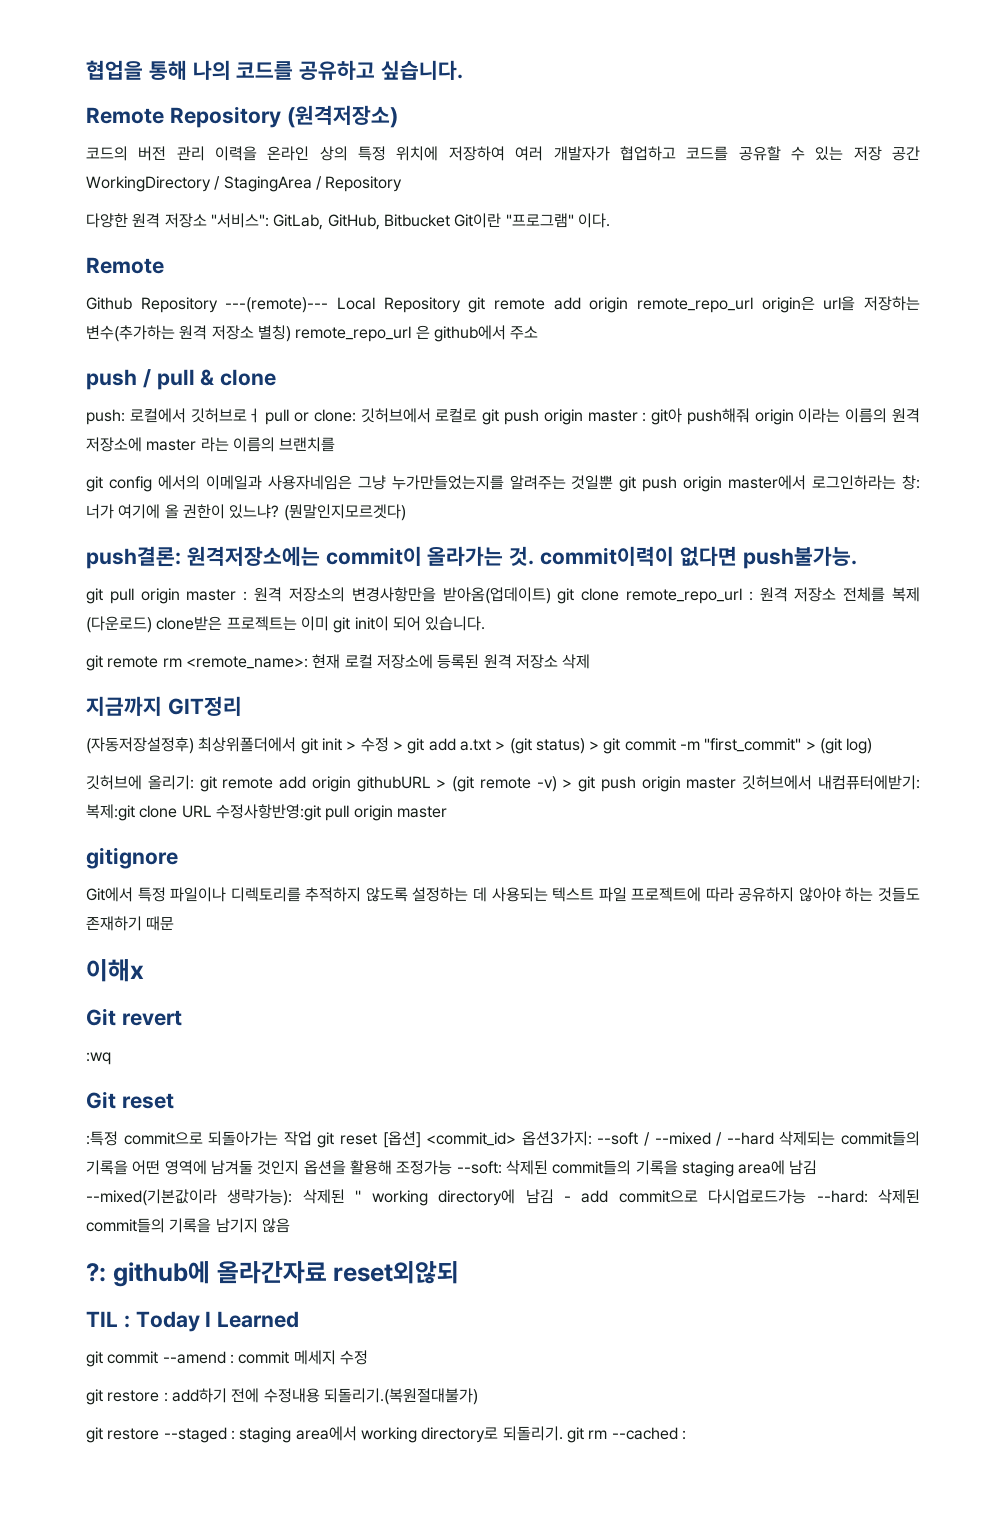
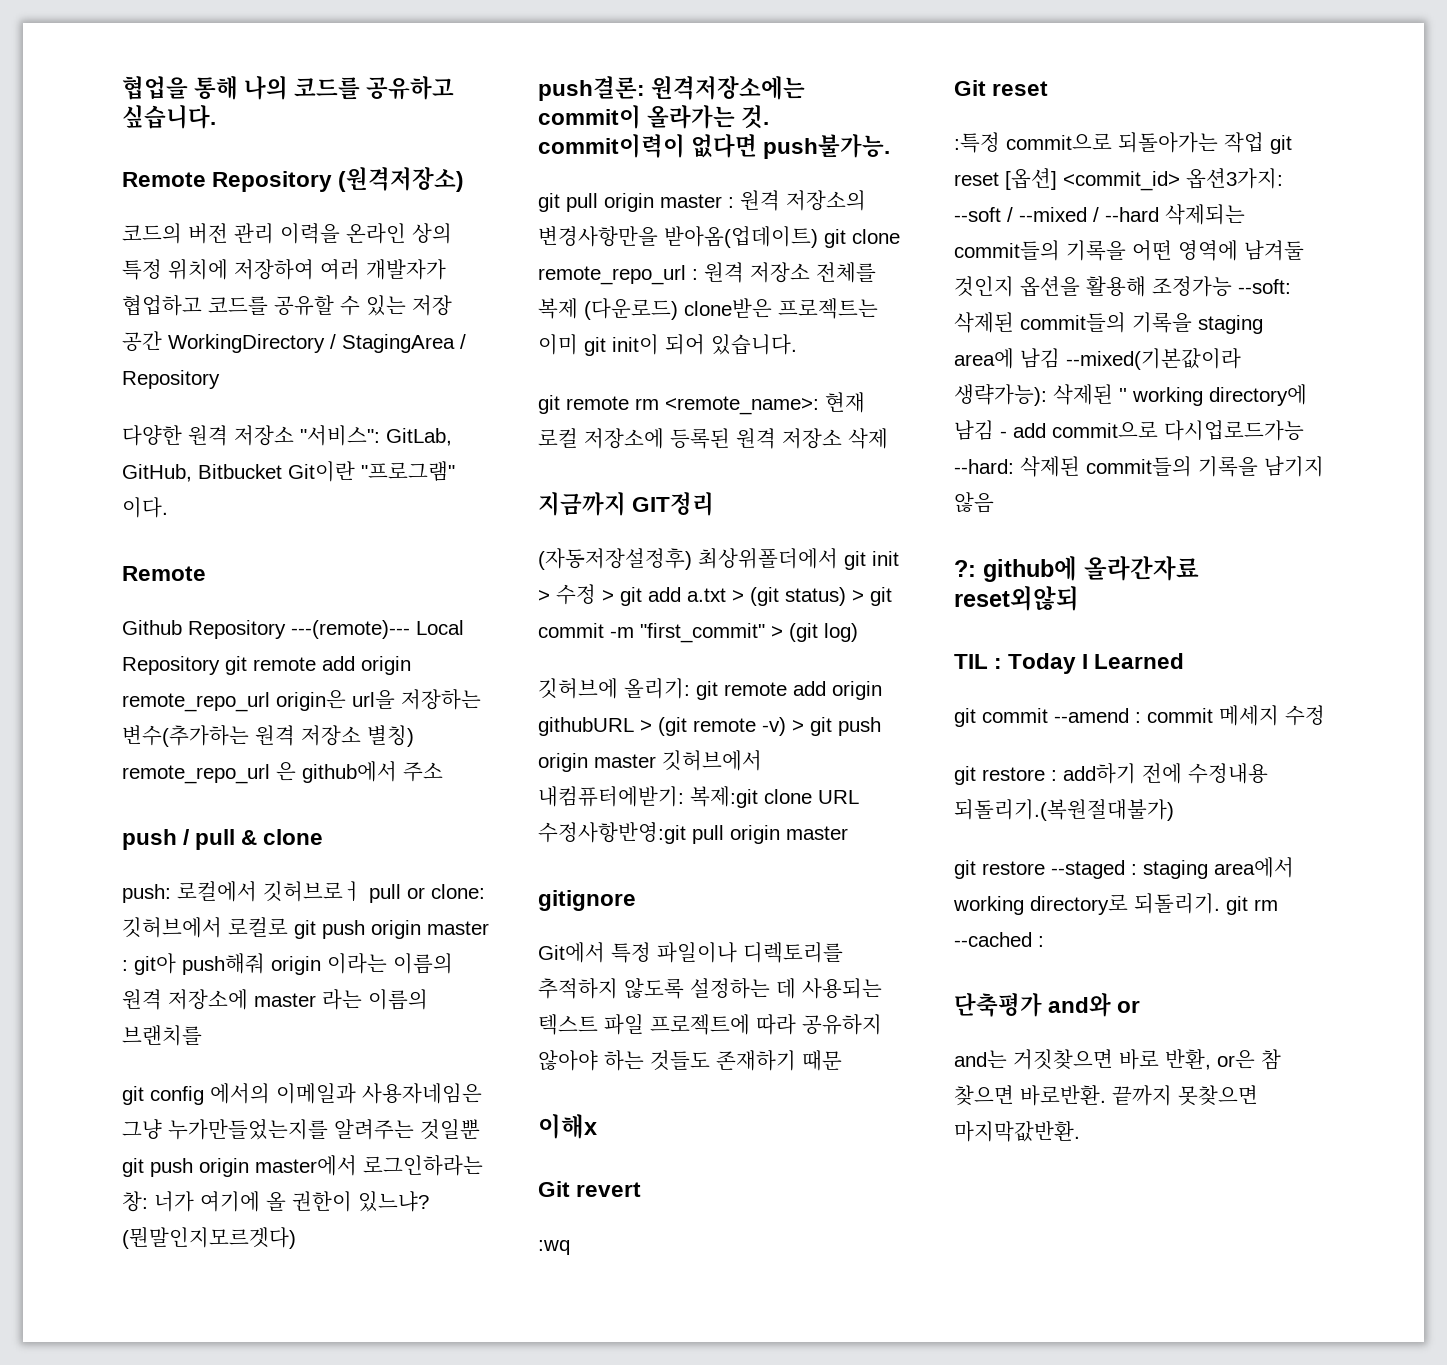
(686, 1435) none -> [954,993,1141,1017] [954,1049,1281,1070] [954,1085,1258,1106] [954,1121,1080,1142] // 단축평가 and와 or // and는 거짓찾으면 바로 반환, or은 참 찾으면 바로반환. 끝까지 못찾으면 마지막값반환.

